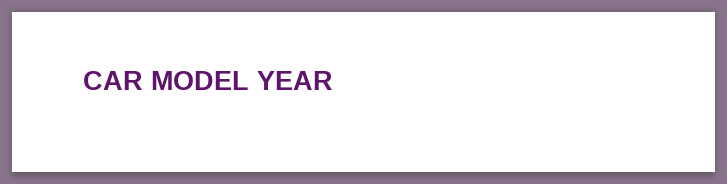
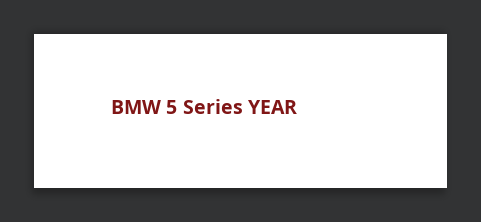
[83,71,249,90] CAR MODEL -> [111,99,243,114] BMW 5 Series

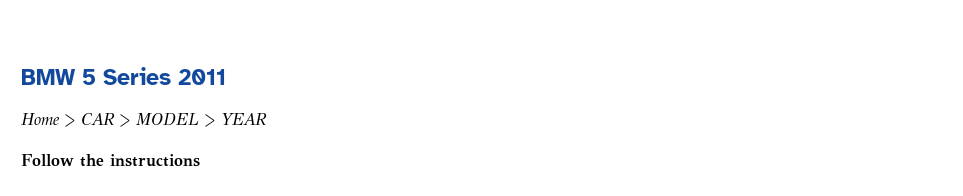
[247,100,297,114] YEAR -> [178,69,226,85] [21,112,267,127] [21,154,200,167] 2011 // Home > CAR > MODEL > YEAR // Follow the instructions

